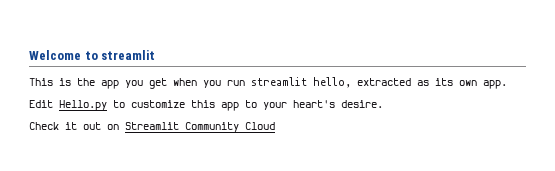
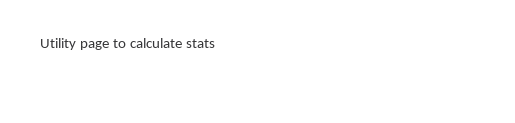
[29,50,156,60] [29,77,507,89] [29,100,383,111] [29,122,275,132] Welcome to streamlit // This is the app you get when you run streamlit hello, extracted as its own app. // Edit Hello.py to customize this app to your heart's desire. // Check it out on Streamlit Community Cloud -> [40,38,215,50] Utility page to calculate stats

